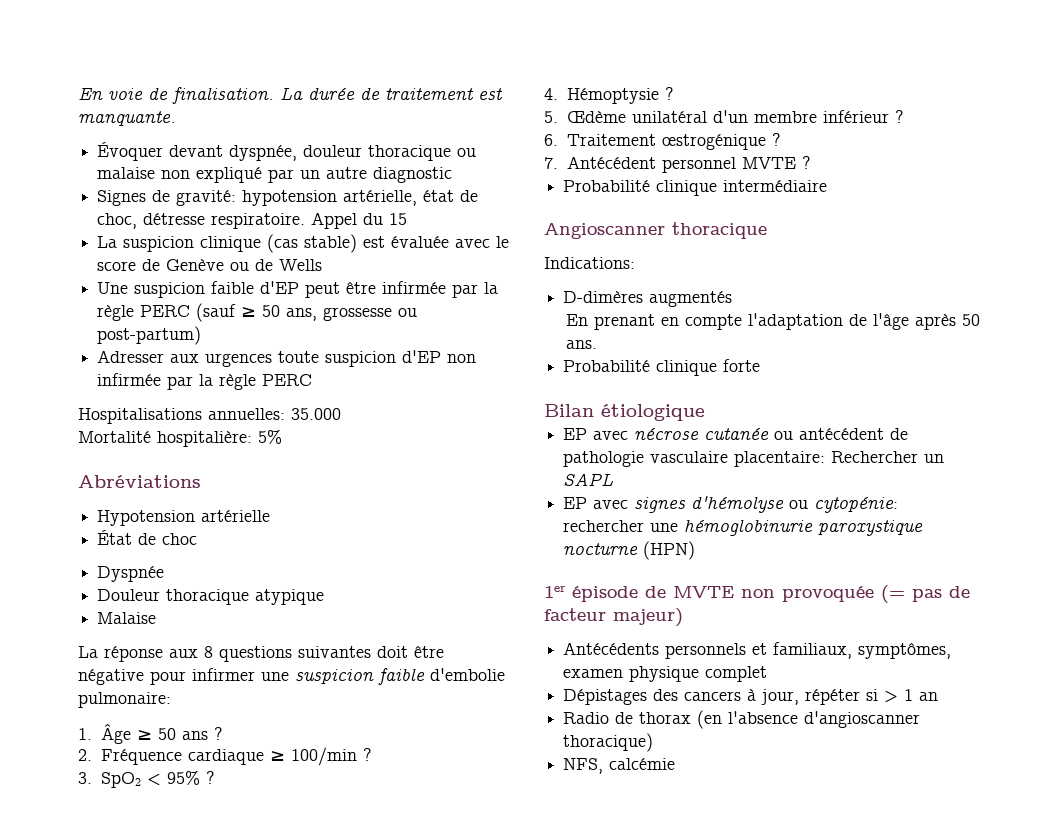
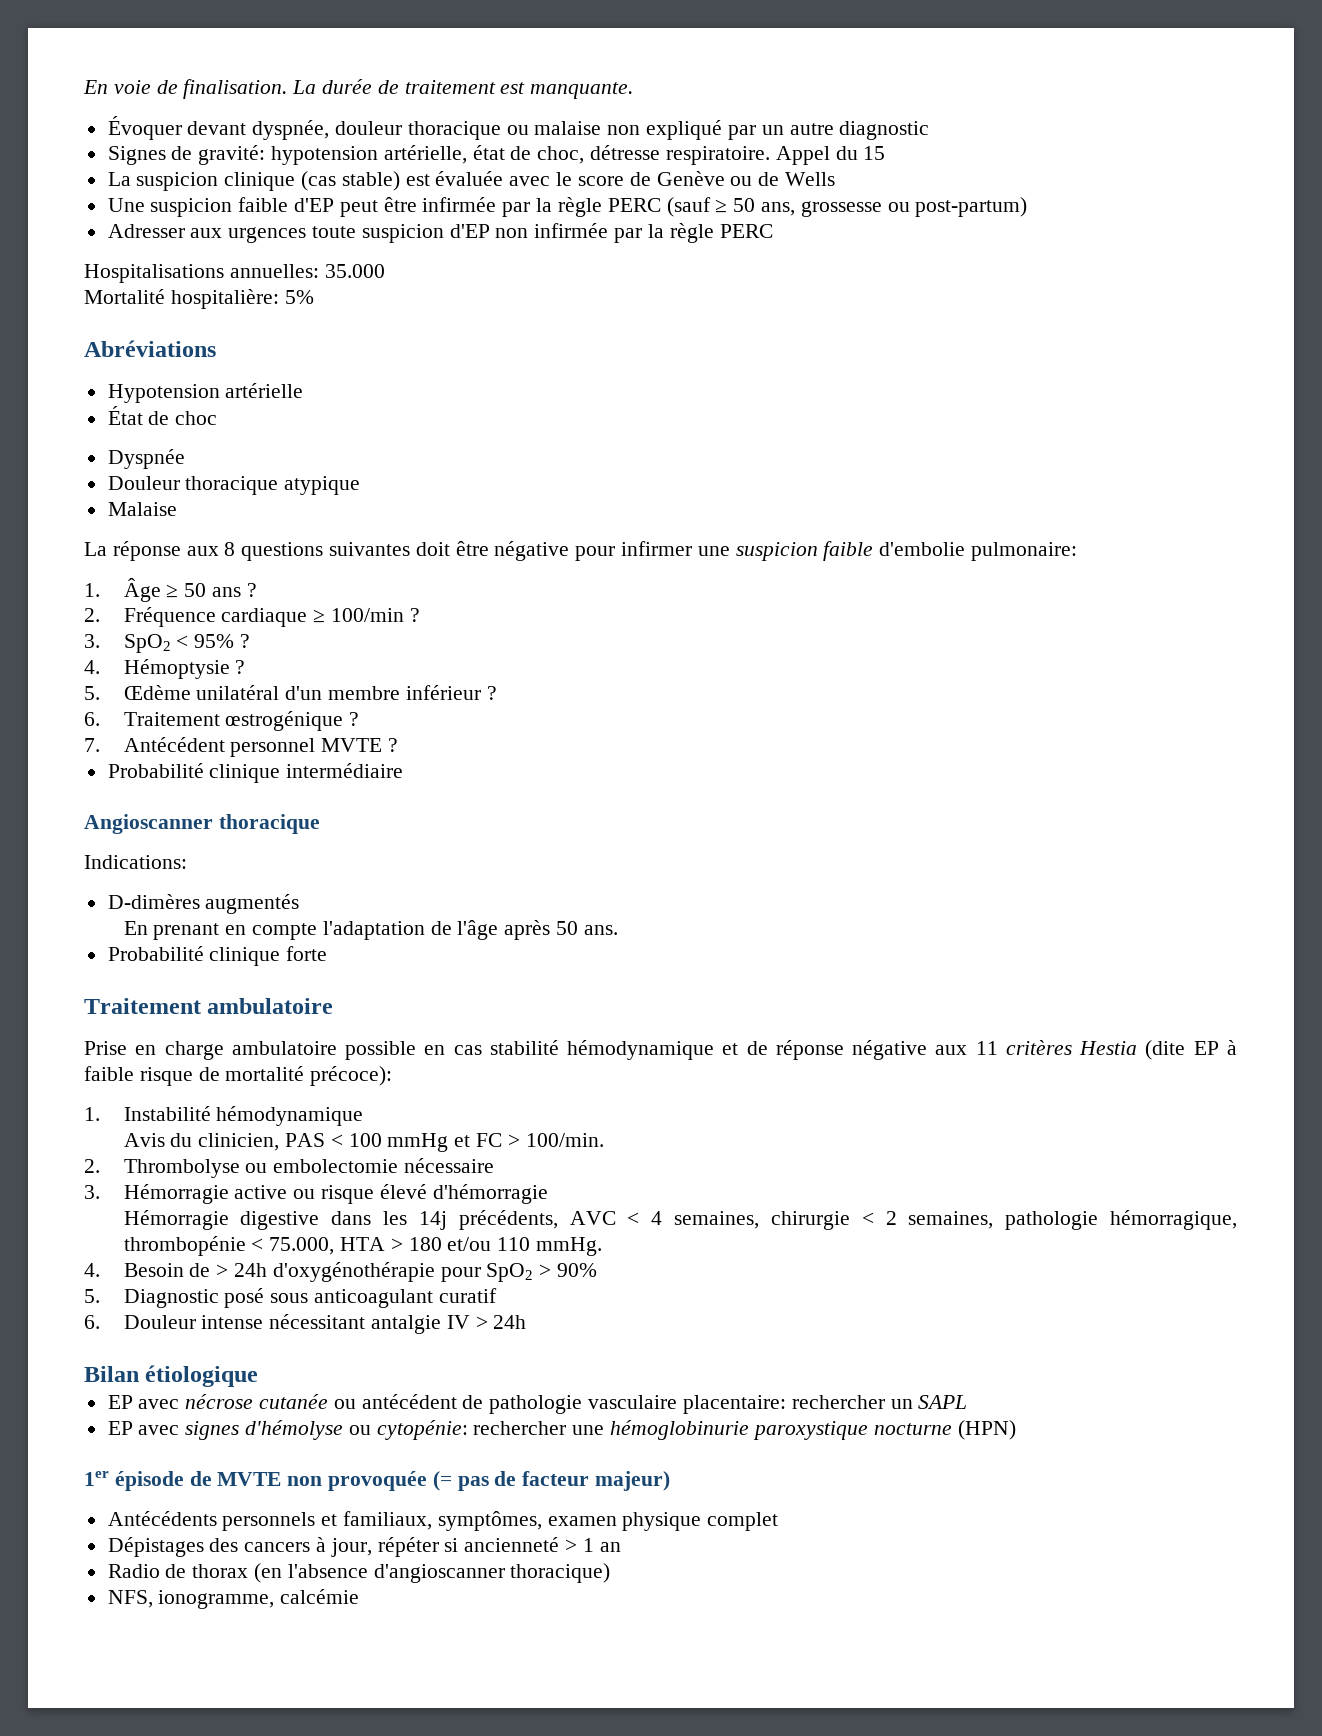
(761, 365) none -> [84,998,334,1014] [84,1040,1238,1060] [84,1066,393,1086] [84,1106,364,1126] [123,1133,604,1152] [84,1158,494,1178] [84,1184,548,1204] [123,1210,1238,1230] [123,1236,603,1256] [84,1262,598,1282] [84,1288,497,1308] [84,1314,527,1334] // Traitement ambulatoire // Prise en charge ambulatoire possible en cas stabilité hémodynamique et de réponse négative aux 11 critères Hestia (dite EP à faible risque de mortalité précoce): // 1. Instabilité hémodynamique // Avis du clinicien, PAS < 100 mmHg et FC > 100/min. // 2. Thrombolyse ou embolectomie nécessaire // 3. Hémorragie active ou risque élevé d'hémorragie // Hémorragie digestive dans les 14j précédents, AVC < 4 semaines, chirurgie < 2 semaines, pathologie hémorragique, thrombopénie < 75.000, HTA > 180 et/ou 110 mmHg. // 4. Besoin de > 24h d'oxygénothérapie pour SpO2 > 90% // 5. Diagnostic posé sous anticoagulant curatif // 6. Douleur intense nécessitant antalgie IV > 24h
[831,451,919,463] Rechercher -> [791,1395,885,1409] rechercher
(879, 695) none -> [464,1537,560,1552] ancienneté
(604, 766) none -> [158,1590,275,1609] ionogramme,

